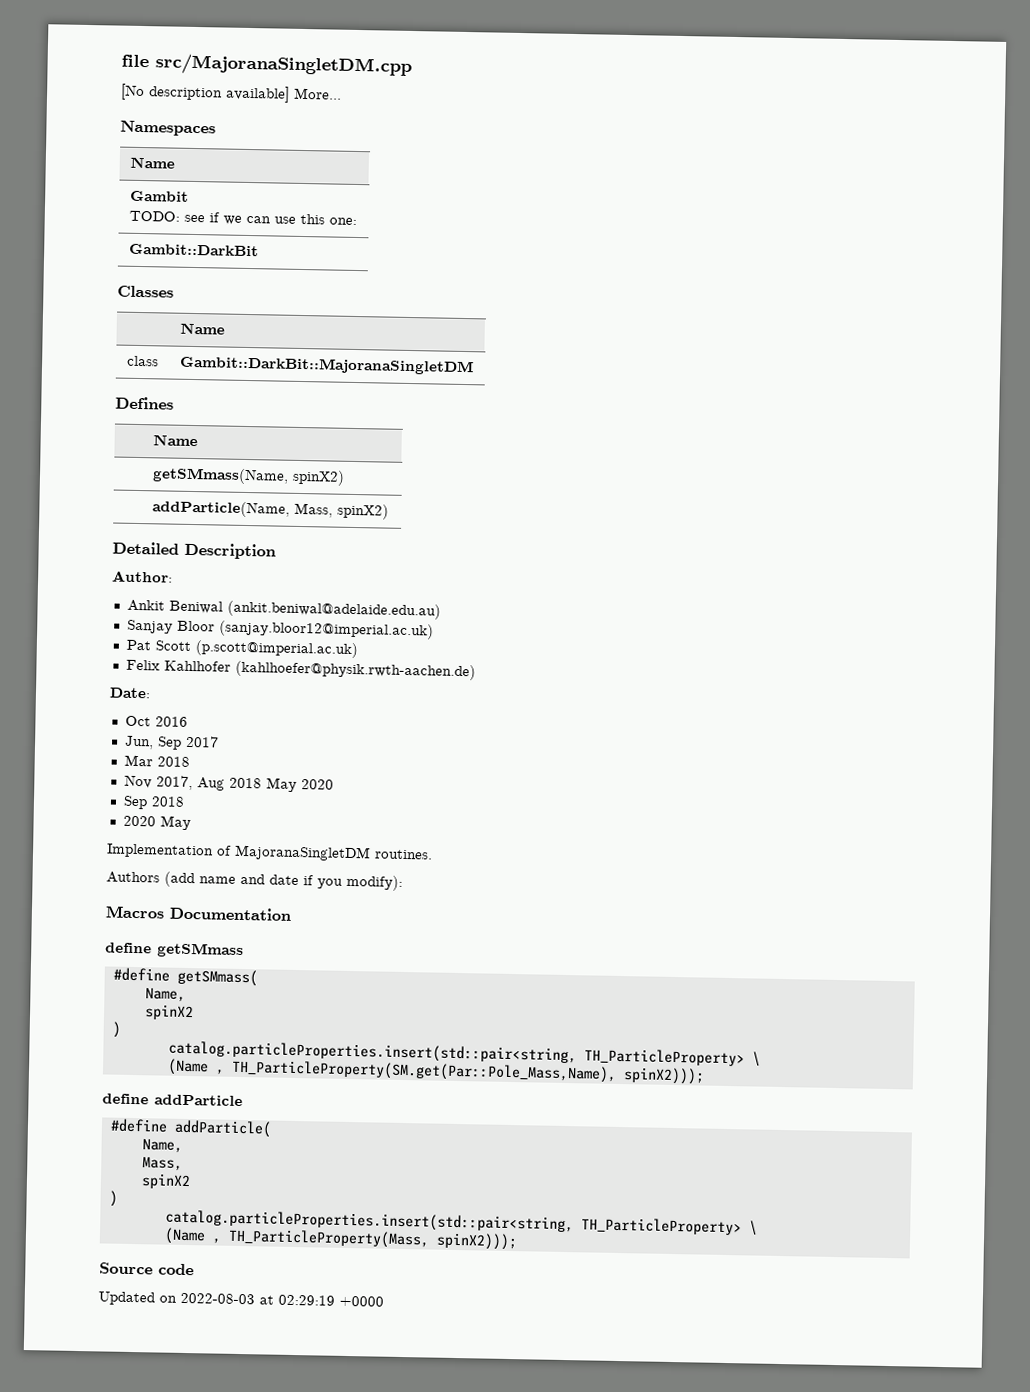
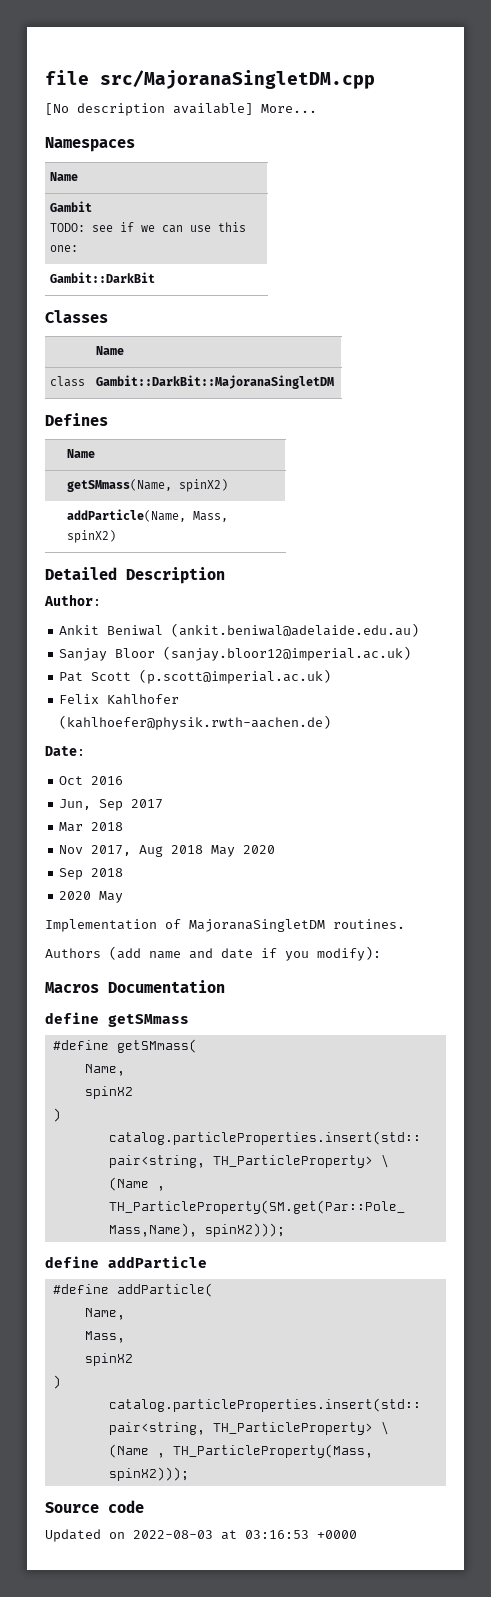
[278,1294,335,1306] 02:29:19 -> [245,1530,309,1539] 03:16:53

